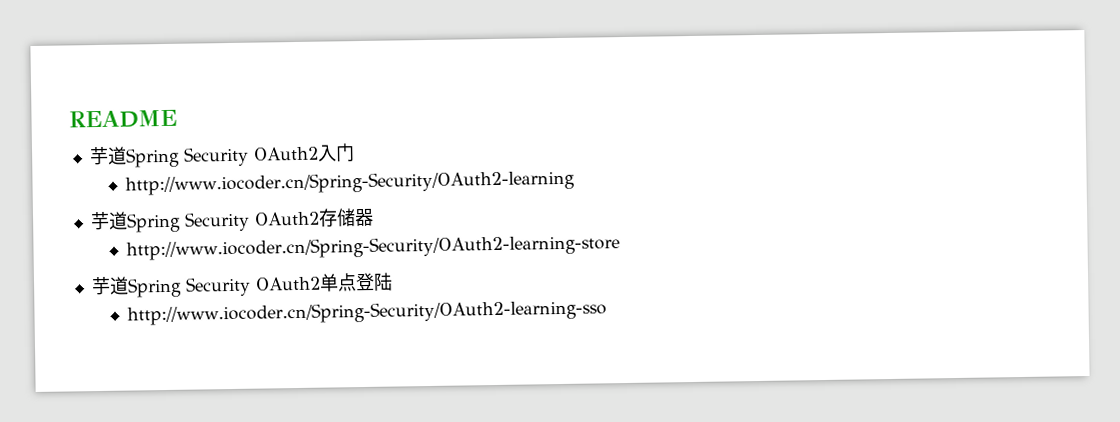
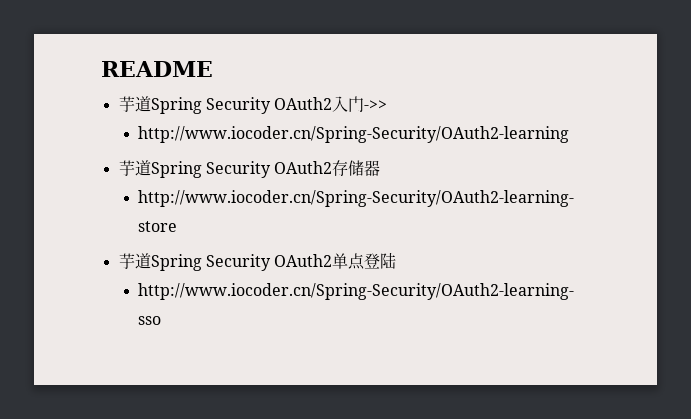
(355, 152) none -> [364,100,388,110] ->>

